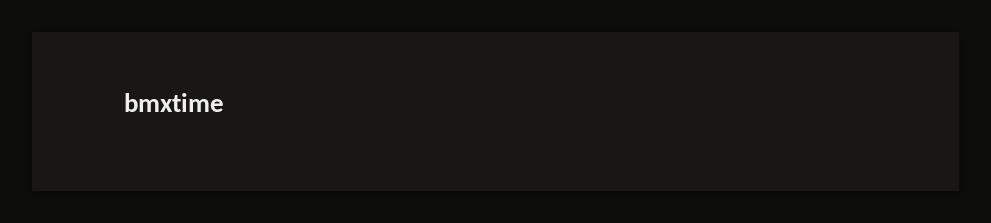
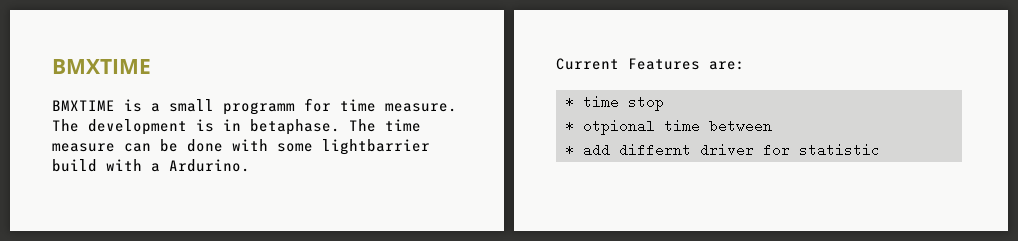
[124,93,224,112] bmxtime -> [52,59,151,74] [52,98,457,115] [52,119,421,135] [52,139,430,155] [52,159,250,172] [556,58,745,70] [565,95,664,111] [565,119,772,135] [565,143,880,157] BMXTIME // BMXTIME is a small programm for time measure. The development is in betaphase. The time measure can be done with some lightbarrier build with a Ardurino. // Current Features are: // * time stop // * otpional time between // * add differnt driver for statistic

